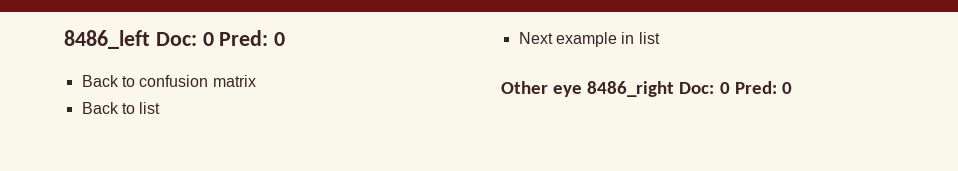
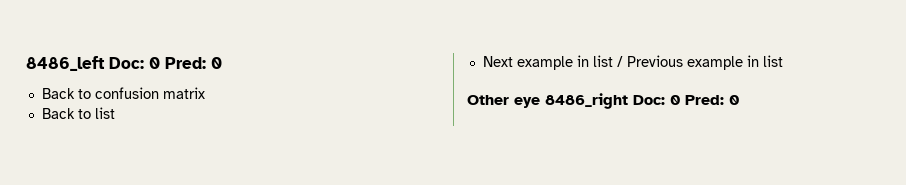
(660, 38) none -> [616,55,783,70] / Previous example in list

